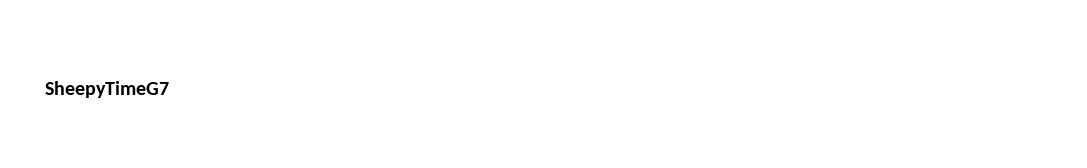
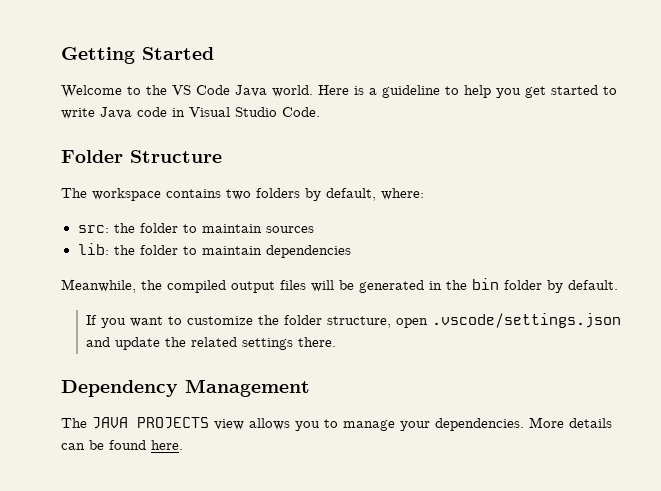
[45,81,169,98] SheepyTimeG7 -> [61,47,214,64] [61,85,617,98] [61,107,320,119] [61,150,222,163] [61,188,424,201] [77,223,314,233] [77,243,351,258] [61,278,618,293] [86,313,622,328] [86,337,337,350] [61,379,310,397] [61,417,612,431] [61,440,183,450] Getting Started // Welcome to the VS Code Java world. Here is a guideline to help you get started to write Java code in Visual Studio Code. // Folder Structure // The workspace contains two folders by default, where: // src: the folder to maintain sources // lib: the folder to maintain dependencies // Meanwhile, the compiled output files will be generated in the bin folder by default. // If you want to customize the folder structure, open .vscode/settings.json and update the related settings there. // Dependency Management // The JAVA PROJECTS view allows you to manage your dependencies. More details can be found here.

